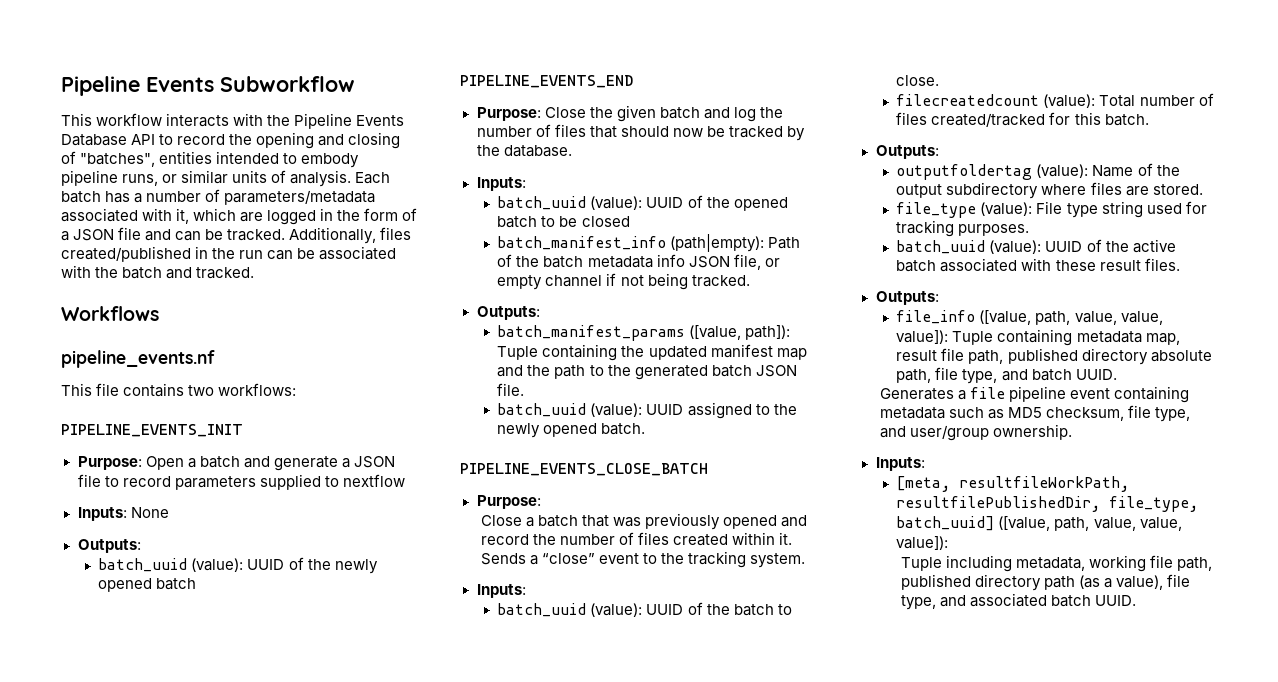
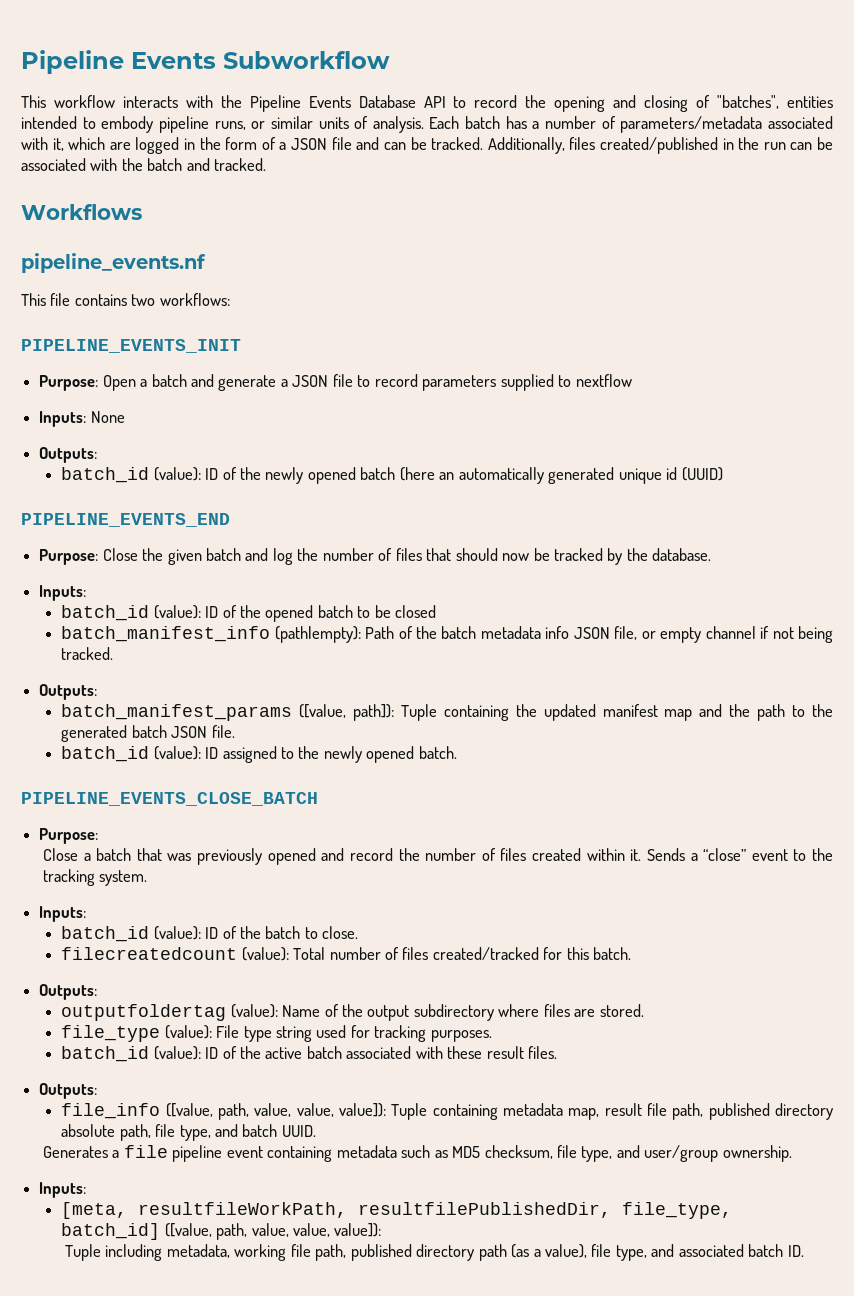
[98,558,285,572] batch_uuid (value): UUID -> [61,467,219,483] batch_id (value): ID
(197, 584) none -> [399,467,723,484] (here an automatically generated unique id (UUID)
[497,196,684,210] batch_uuid (value): UUID -> [61,605,219,621] batch_id (value): ID
[497,403,684,417] batch_uuid (value): UUID -> [61,746,219,762] batch_id (value): ID
[497,603,684,617] batch_uuid (value): UUID -> [61,926,219,942] batch_id (value): ID
[896,240,1083,254] batch_uuid (value): UUID -> [61,1046,219,1062] batch_id (value): ID
[896,516,995,531] batch_uuid] -> [61,1223,161,1240] batch_id]
[1094,595,1136,606] UUID. -> [787,1245,804,1257] ID.

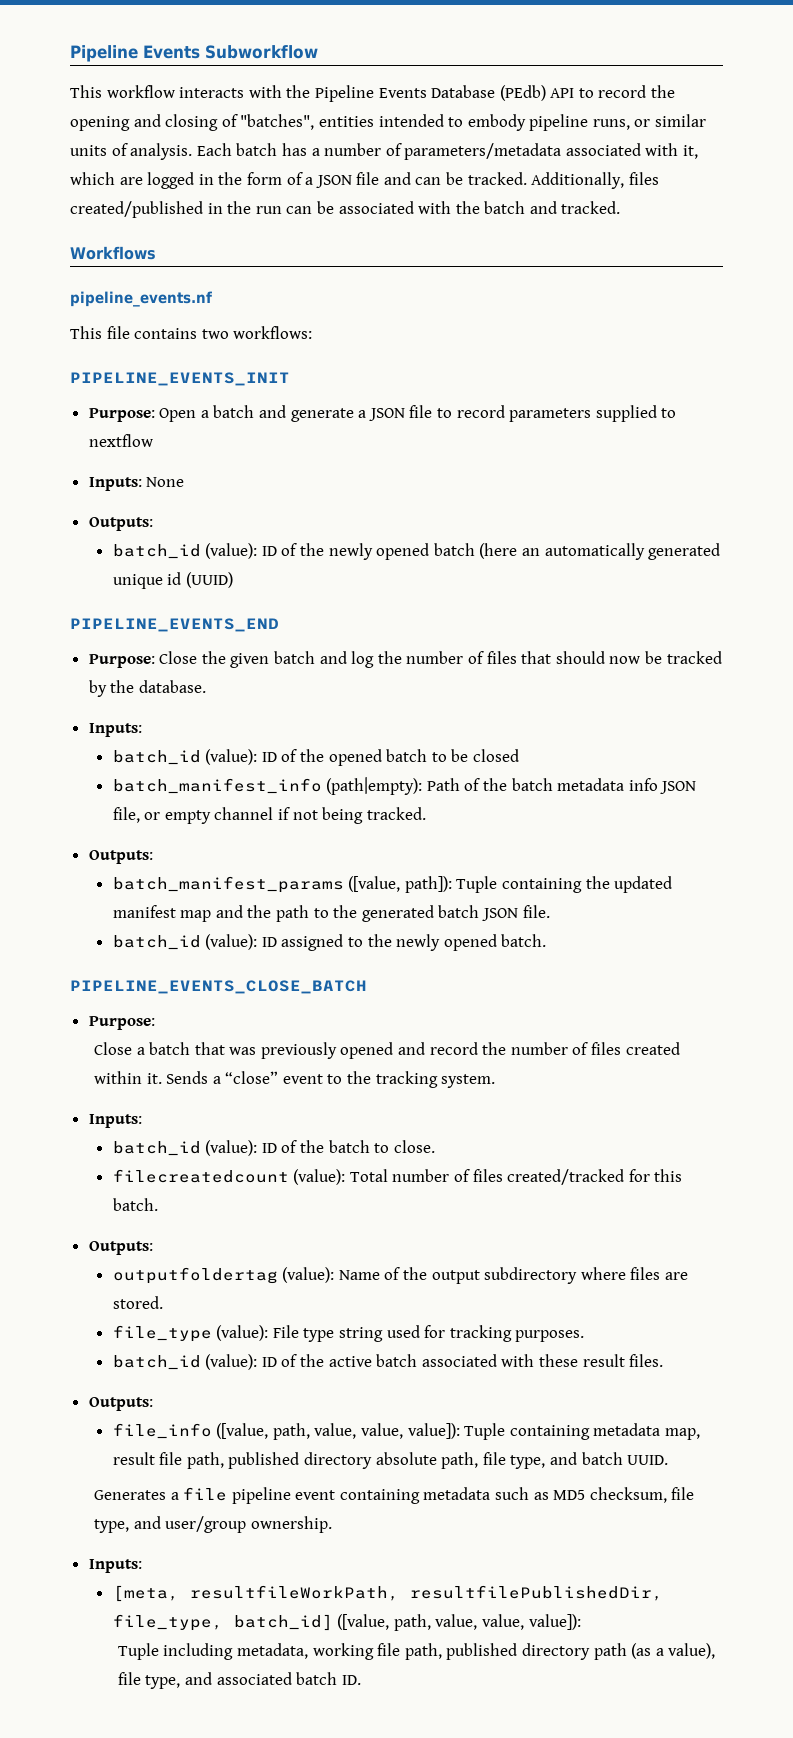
(416, 101) none -> [499,85,546,101] (PEdb)

